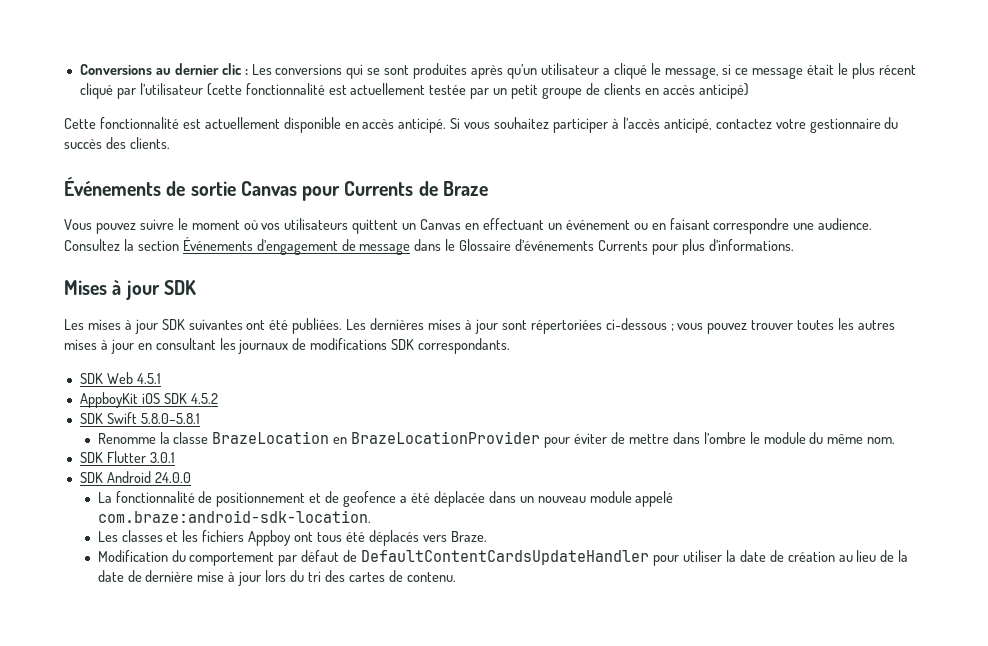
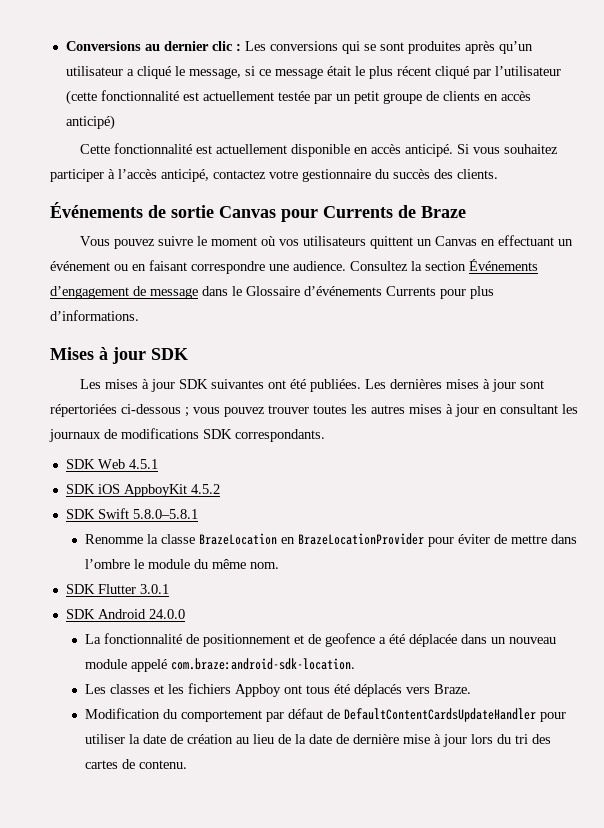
[79,392,187,408] AppboyKit iOS SDK -> [65,484,187,497] SDK iOS AppboyKit

